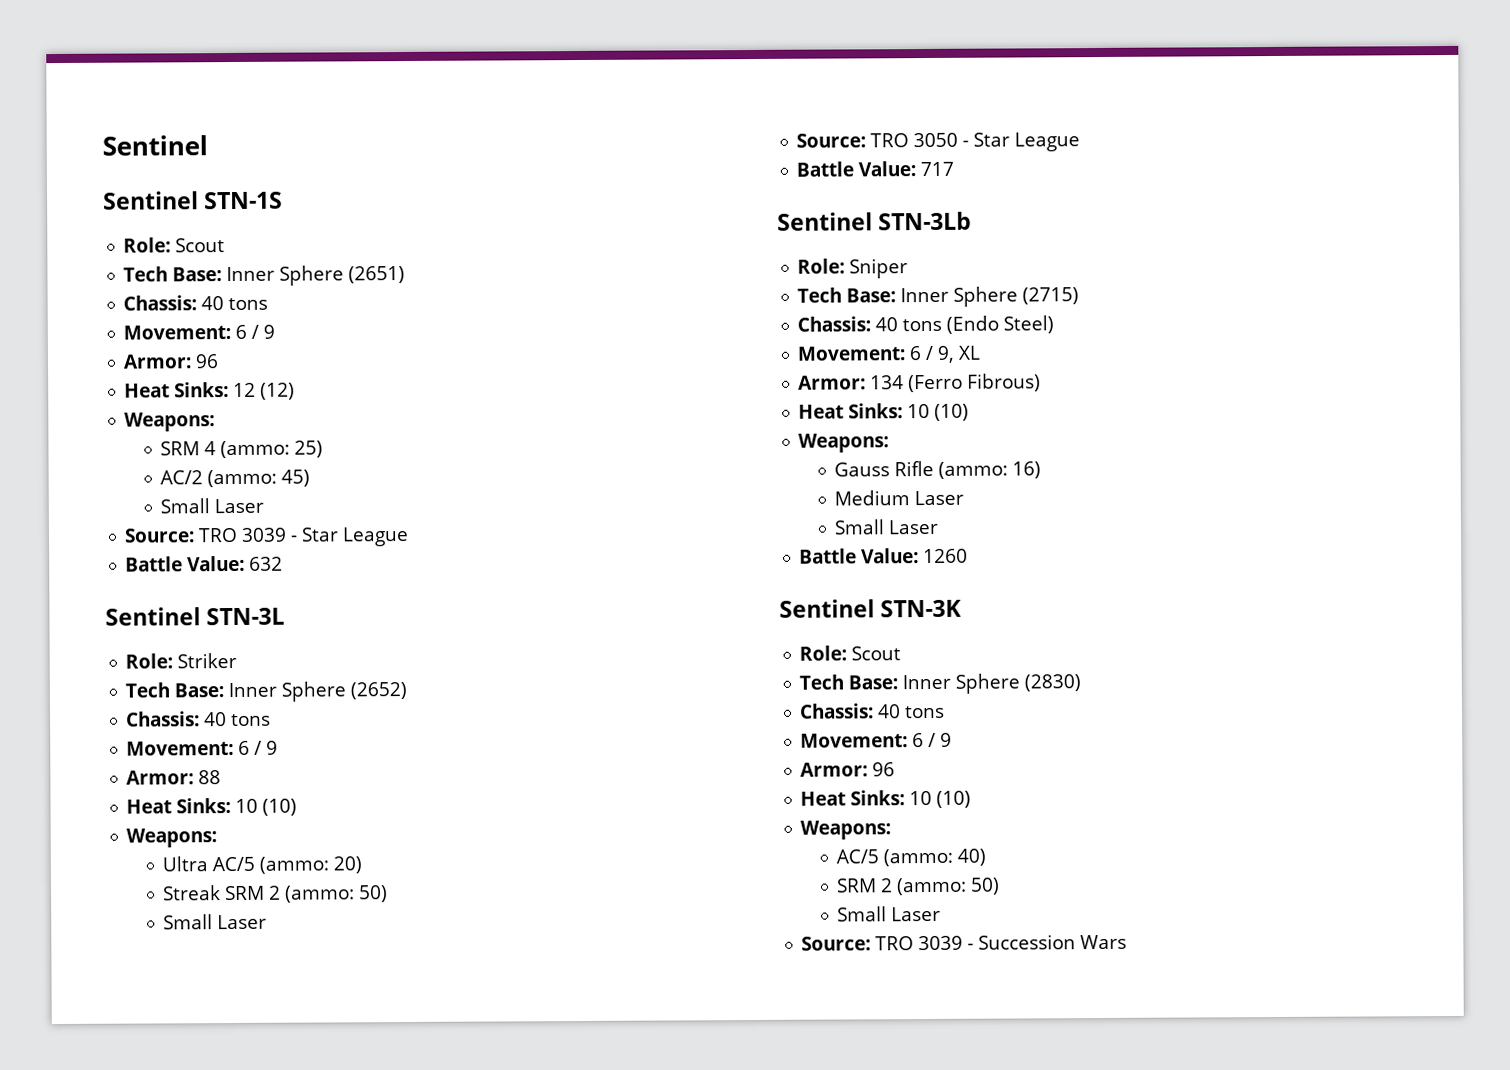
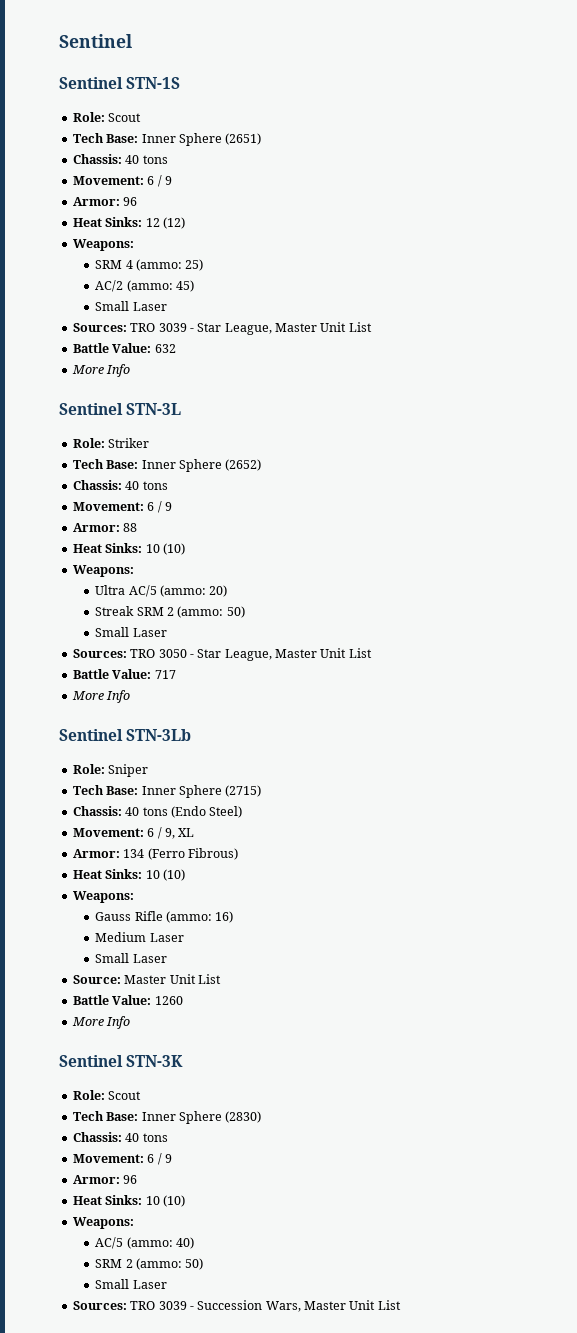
[124,528,196,543] Source: -> [72,323,127,332] Sources:
[342,526,410,547] League -> [224,322,372,335] League, Master Unit List
(284, 563) none -> [71,364,131,377] // More Info
[796,133,867,148] Source: -> [72,649,127,658] Sources:
[1014,132,1081,152] League -> [224,648,372,661] League, Master Unit List
(955, 169) none -> [71,690,131,703] // More Info
(939, 527) none -> [72,974,221,984] // Source: Master Unit List
(969, 556) none -> [71,1016,131,1029] // More Info
[801,936,872,951] Source: -> [72,1301,127,1310] Sources:
[1080,934,1128,950] Wars -> [265,1300,401,1312] Wars, Master Unit List

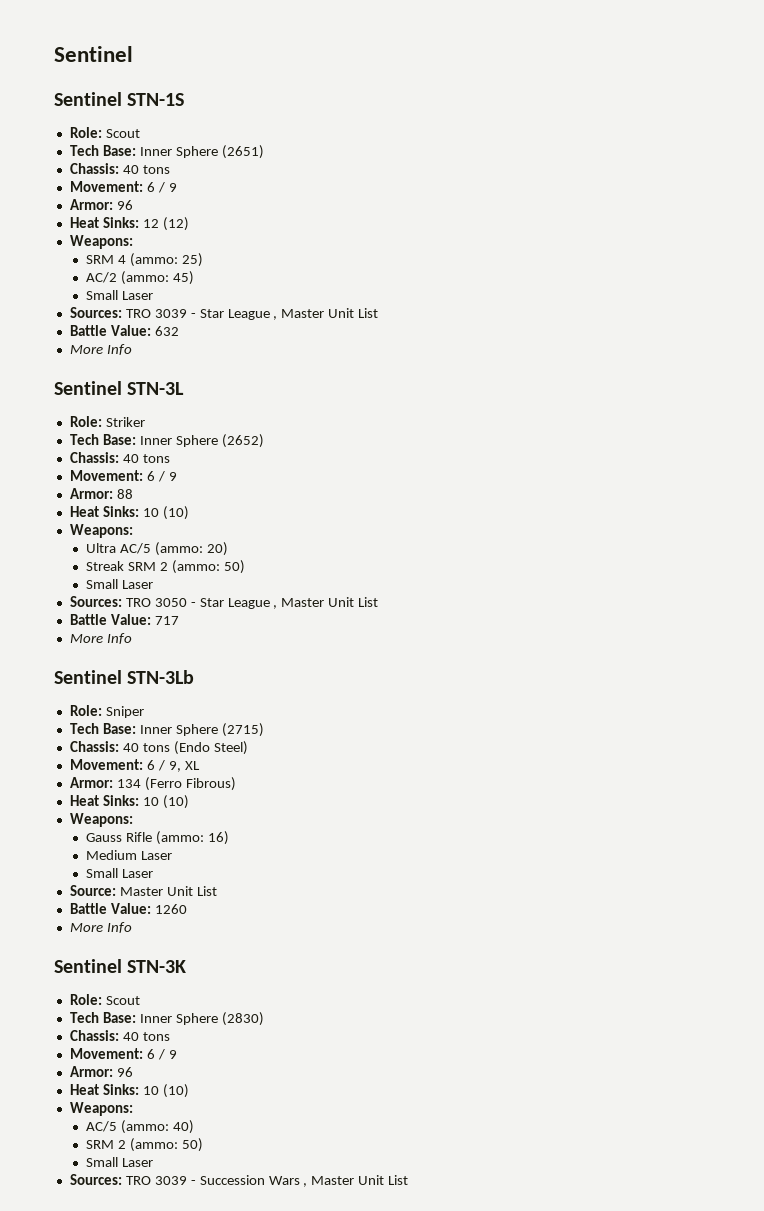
[224,323,272,335] League, -> [227,309,278,320] League ,
[224,649,272,661] League, -> [227,598,278,609] League ,
[265,1301,301,1312] Wars, -> [268,1176,308,1187] Wars ,

